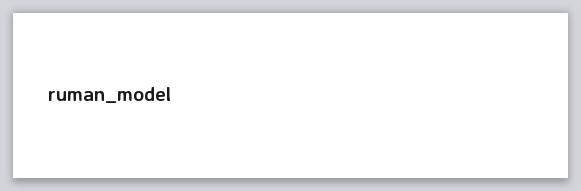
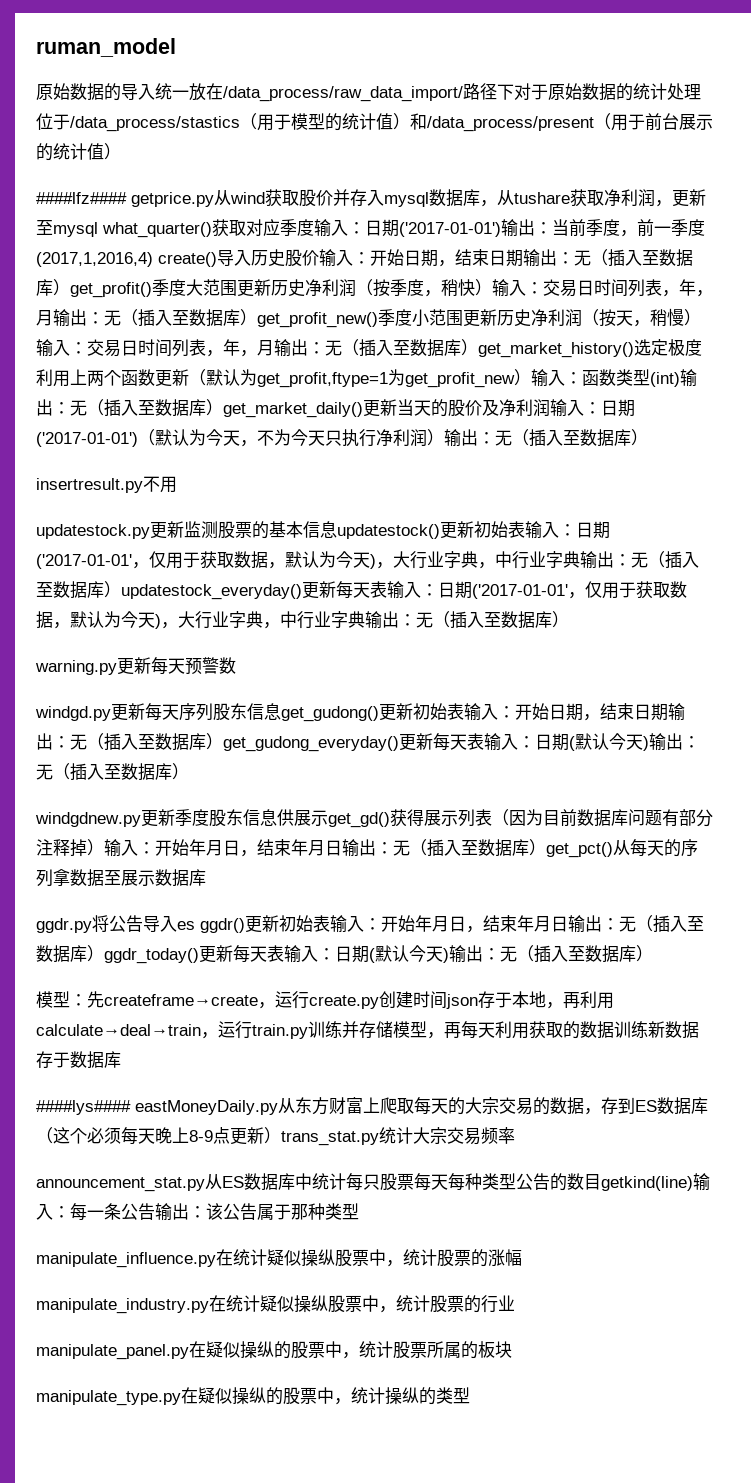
(171, 95) none -> [36,83,701,102] [36,113,713,132] [36,143,121,161] [36,189,706,207] [36,219,705,238] [36,249,693,267] [36,279,713,298] [36,308,701,328] [36,339,702,358] [36,369,697,388] [36,399,635,418] [36,429,648,447] [36,476,177,493] [36,521,610,539] [36,551,699,569] [36,581,687,600] [36,611,569,629] [35,657,236,675] [35,703,685,722] [36,733,700,752] [36,763,189,781] [35,809,713,828] [36,839,698,858] [36,869,206,887] [36,915,704,933] [36,945,653,964] [36,991,614,1009] [36,1021,699,1039] [36,1051,121,1069] [36,1097,708,1115] [36,1127,515,1146] [36,1173,710,1192] [36,1203,359,1221] [36,1249,522,1268] [36,1295,515,1314] [36,1341,512,1360] [36,1387,470,1406] // 原始数据的导入统一放在/data_process/raw_data_import/路径下对于原始数据的统计处理位于/data_process/stastics（用于模型的统计值）和/data_process/present（用于前台展示的统计值） // ####lfz#### getprice.py从wind获取股价并存入mysql数据库，从tushare获取净利润，更新至mysql what_quarter()获取对应季度输入：日期('2017-01-01')输出：当前季度，前一季度(2017,1,2016,4) create()导入历史股价输入：开始日期，结束日期输出：无（插入至数据库）get_profit()季度大范围更新历史净利润（按季度，稍快）输入：交易日时间列表，年，月输出：无（插入至数据库）get_profit_new()季度小范围更新历史净利润（按天，稍慢）输入：交易日时间列表，年，月输出：无（插入至数据库）get_market_history()选定极度利用上两个函数更新（默认为get_profit,ftype=1为get_profit_new）输入：函数类型(int)输出：无（插入至数据库）get_market_daily()更新当天的股价及净利润输入：日期('2017-01-01')（默认为今天，不为今天只执行净利润）输出：无（插入至数据库） // insertresult.py不用 // updatestock.py更新监测股票的基本信息updatestock()更新初始表输入：日期('2017-01-01'，仅用于获取数据，默认为今天)，大行业字典，中行业字典输出：无（插入至数据库）updatestock_everyday()更新每天表输入：日期('2017-01-01'，仅用于获取数据，默认为今天)，大行业字典，中行业字典输出：无（插入至数据库） // warning.py更新每天预警数 // windgd.py更新每天序列股东信息get_gudong()更新初始表输入：开始日期，结束日期输出：无（插入至数据库）get_gudong_everyday()更新每天表输入：日期(默认今天)输出：无（插入至数据库） // windgdnew.py更新季度股东信息供展示get_gd()获得展示列表（因为目前数据库问题有部分注释掉）输入：开始年月日，结束年月日输出：无（插入至数据库）get_pct()从每天的序列拿数据至展示数据库 // ggdr.py将公告导入es ggdr()更新初始表输入：开始年月日，结束年月日输出：无（插入至数据库）ggdr_today()更新每天表输入：日期(默认今天)输出：无（插入至数据库） // 模型：先createframe→create，运行create.py创建时间json存于本地，再利用calculate→deal→train，运行train.py训练并存储模型，再每天利用获取的数据训练新数据存于数据库 // ####lys#### eastMoneyDaily.py从东方财富上爬取每天的大宗交易的数据，存到ES数据库（这个必须每天晚上8-9点更新）trans_stat.py统计大宗交易频率 // announcement_stat.py从ES数据库中统计每只股票每天每种类型公告的数目getkind(line)输入：每一条公告输出：该公告属于那种类型 // manipulate_influence.py在统计疑似操纵股票中，统计股票的涨幅 // manipulate_industry.py在统计疑似操纵股票中，统计股票的行业 // manipulate_panel.py在疑似操纵的股票中，统计股票所属的板块 // manipulate_type.py在疑似操纵的股票中，统计操纵的类型

